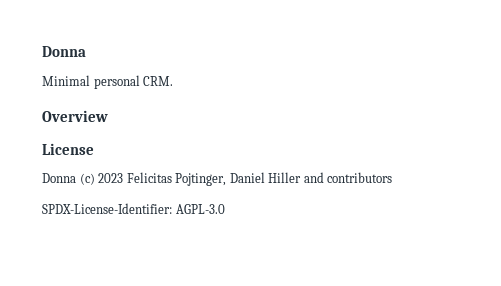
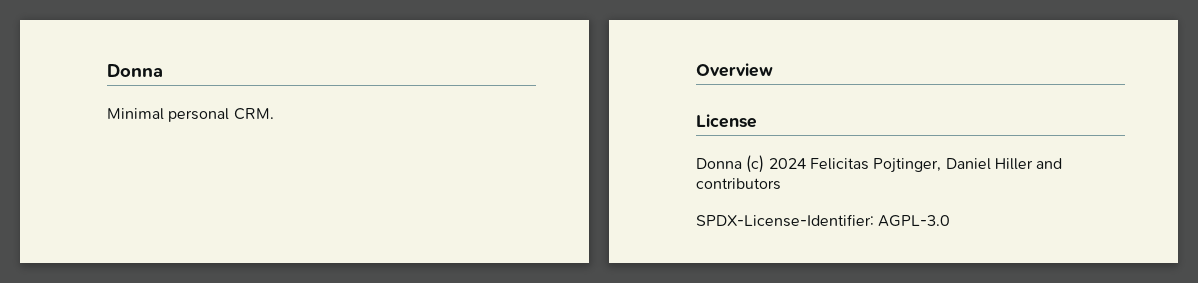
[98,173,124,183] 2023 -> [768,158,806,169] 2024

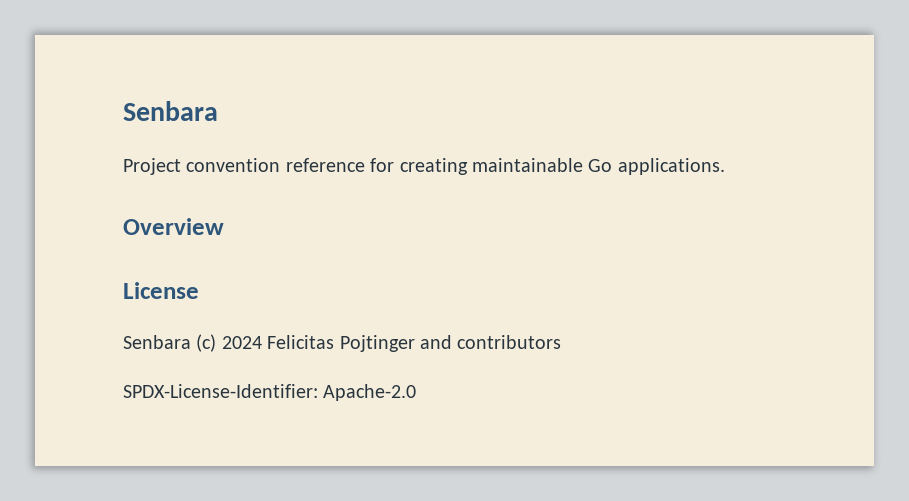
[107,64,163,77] [107,108,274,122] Donna // Minimal personal CRM. -> [123,101,218,121] [123,158,725,175] Senbara // Project convention reference for creating maintainable Go applications.
[696,158,742,169] Donna -> [123,335,191,349] Senbara
[873,158,1033,173] Pojtinger, Daniel Hiller -> [339,335,415,352] Pojtinger
[878,215,951,227] AGPL-3.0 -> [323,384,417,401] Apache-2.0

